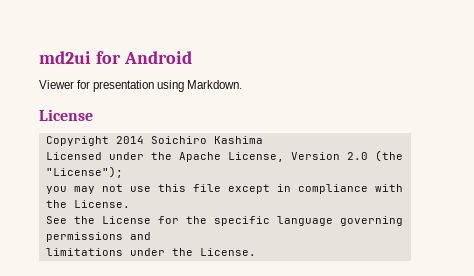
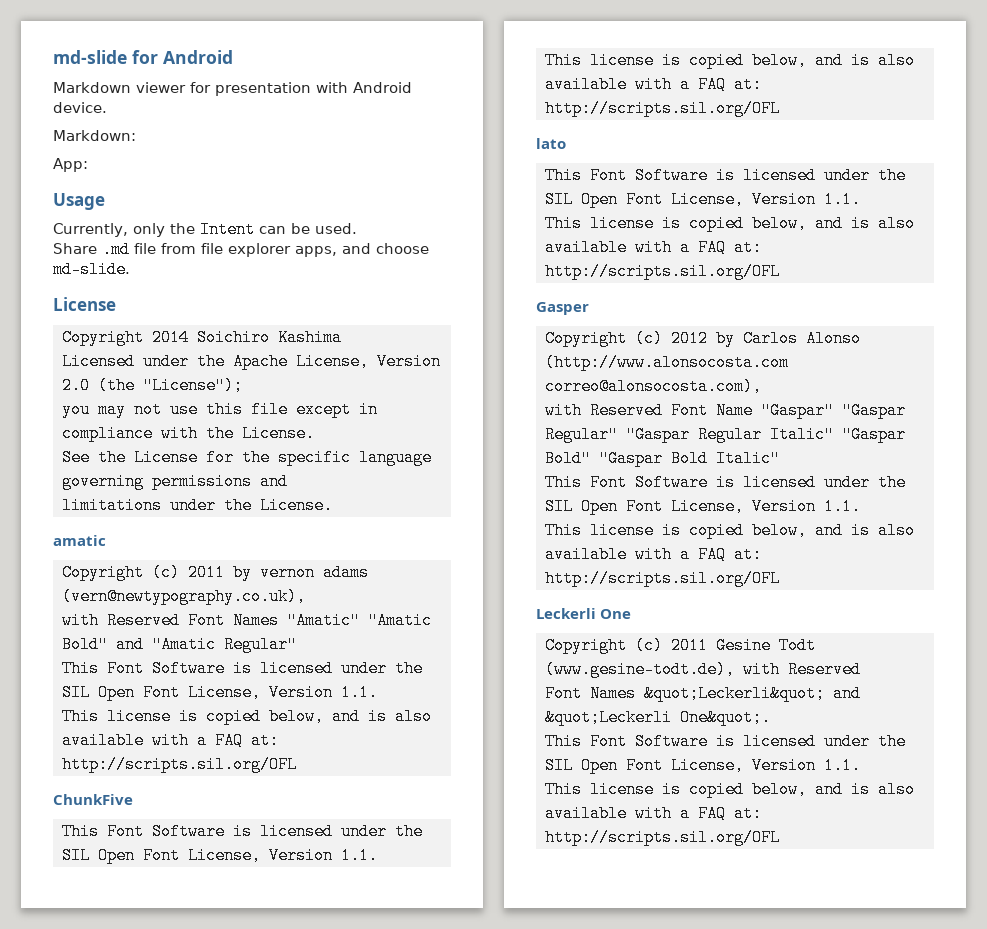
[39,51,91,64] md2ui -> [53,50,127,64] md-slide
[39,80,243,92] Viewer for presentation using Markdown. -> [53,82,412,96] [53,102,107,113] [53,130,136,141] [53,158,88,172] [53,193,105,210] [53,221,357,238] [53,241,429,258] [53,261,130,278] Markdown viewer for presentation with Android device. // Markdown: // App: // Usage // Currently, only the Intent can be used. // Share .md file from file explorer apps, and choose md-slide.
(256, 252) none -> [53,535,106,546] [62,564,369,581] [62,588,306,605] [62,612,432,629] [62,636,297,653] [62,660,423,677] [62,684,378,701] [62,708,432,725] [62,732,279,749] [62,756,297,773] [53,794,133,805] [62,823,423,840] [62,847,378,864] [545,52,915,69] [545,76,762,93] [545,100,780,117] [536,138,566,149] [545,167,906,184] [545,191,861,208] [545,215,915,232] [545,239,762,256] [545,263,780,280] [536,302,589,315] [545,330,861,347] [545,354,789,371] [545,378,762,395] [545,402,906,419] [545,426,906,443] [545,450,780,467] [545,474,906,491] [545,498,861,515] [545,522,915,539] [545,546,762,563] [545,570,780,587] [536,608,632,619] [545,637,816,654] [545,661,861,678] [545,685,861,702] [545,709,771,726] [545,733,906,750] [545,757,861,774] [545,781,915,798] [545,805,762,822] [545,829,780,846] // amatic // Copyright (c) 2011 by vernon adams (vern@newtypography.co.uk), // with Reserved Font Names "Amatic" "Amatic Bold" and "Amatic Regular" // This Font Software is licensed under the SIL Open Font License, Version 1.1. // This license is copied below, and is also available with a FAQ at: http://scripts.sil.org/OFL // ChunkFive // This Font Software is licensed under the SIL Open Font License, Version 1.1. // This license is copied below, and is also available with a FAQ at: http://scripts.sil.org/OFL // lato // This Font Software is licensed under the SIL Open Font License, Version 1.1. // This license is copied below, and is also available with a FAQ at: http://scripts.sil.org/OFL // Gasper // Copyright (c) 2012 by Carlos Alonso (http://www.alonsocosta.com correo@alonsocosta.com), // with Reserved Font Name "Gaspar" "Gaspar Regular" "Gaspar Regular Italic" "Gaspar Bold" "Gaspar Bold Italic" // This Font Software is licensed under the SIL Open Font License, Version 1.1. // This license is copied below, and is also available with a FAQ at: http://scripts.sil.org/OFL // Leckerli One // Copyright (c) 2011 Gesine Todt (www.gesine-todt.de), with Reserved // Font Names &quot;Leckerli&quot; and &quot;Leckerli One&quot;. // This Font Software is licensed under the SIL Open Font License, Version 1.1. // This license is copied below, and is also available with a FAQ at: http://scripts.sil.org/OFL

